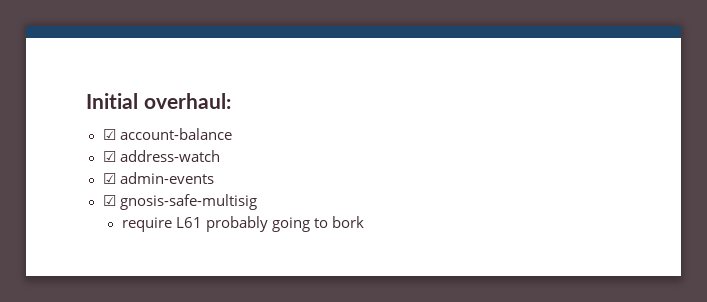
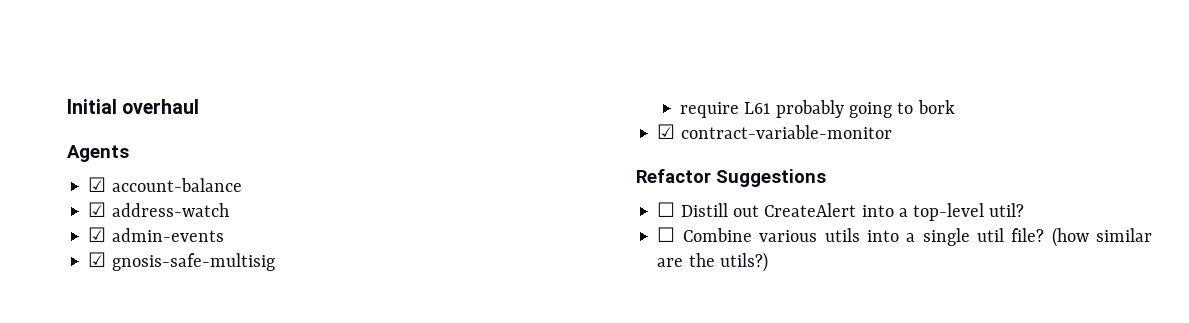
[143,93,231,109] overhaul: -> [122,99,200,114] [67,145,129,162] overhaul // Agents
(364, 222) none -> [657,124,892,139] [636,169,826,187] [657,202,1025,221] [657,227,1153,247] [657,252,768,272] // ☑ contract-variable-monitor // Refactor Suggestions // ☐ Distill out CreateAlert into a top-level util? // ☐ Combine various utils into a single util file? (how similar are the utils?)

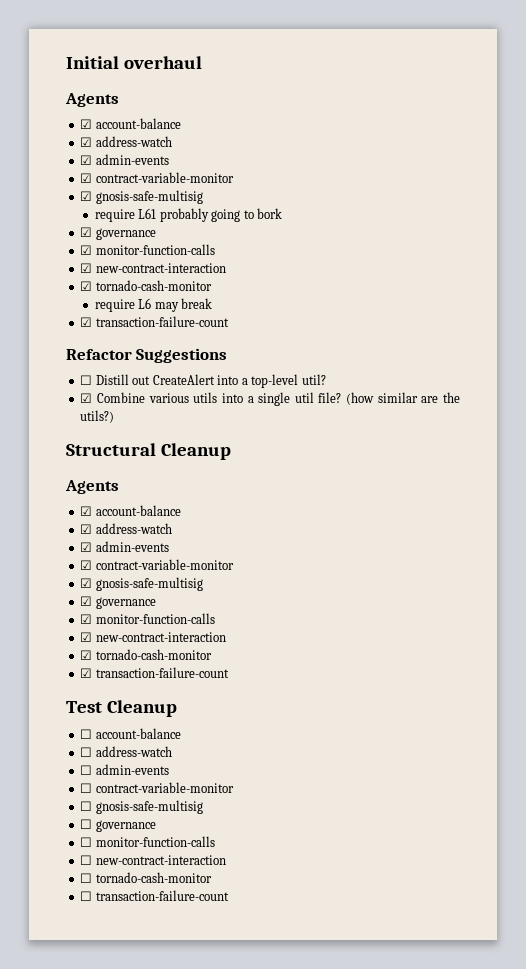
(224, 235) none -> [80,172,234,183] // ☑ contract-variable-monitor
[680,125,892,139] contract-variable-monitor -> [95,228,156,240] [80,244,215,255] [80,263,226,273] [80,280,212,291] [94,298,213,312] [80,316,229,327] governance // ☑ monitor-function-calls // ☑ new-contract-interaction // ☑ tornado-cash-monitor // require L6 may break // ☑ transaction-failure-count
[657,227,676,242] ☐ -> [80,393,93,403] ☑
(768, 262) none -> [66,443,231,460] [65,480,119,494] [80,505,181,516] [80,523,172,534] [80,541,169,552] [80,559,234,570] [80,577,203,591] [80,596,156,609] [80,613,215,624] [80,632,226,642] [80,649,212,660] [80,667,229,678] [66,700,177,717] [80,728,181,739] [80,746,172,757] [80,764,169,775] [80,782,234,793] [80,800,203,814] [80,819,156,832] [80,836,215,847] [80,855,226,865] [80,872,212,883] [80,890,229,901] // Structural Cleanup // Agents // ☑ account-balance // ☑ address-watch // ☑ admin-events // ☑ contract-variable-monitor // ☑ gnosis-safe-multisig // ☑ governance // ☑ monitor-function-calls // ☑ new-contract-interaction // ☑ tornado-cash-monitor // ☑ transaction-failure-count // Test Cleanup // ☐ account-balance // ☐ address-watch // ☐ admin-events // ☐ contract-variable-monitor // ☐ gnosis-safe-multisig // ☐ governance // ☐ monitor-function-calls // ☐ new-contract-interaction // ☐ tornado-cash-monitor // ☐ transaction-failure-count

